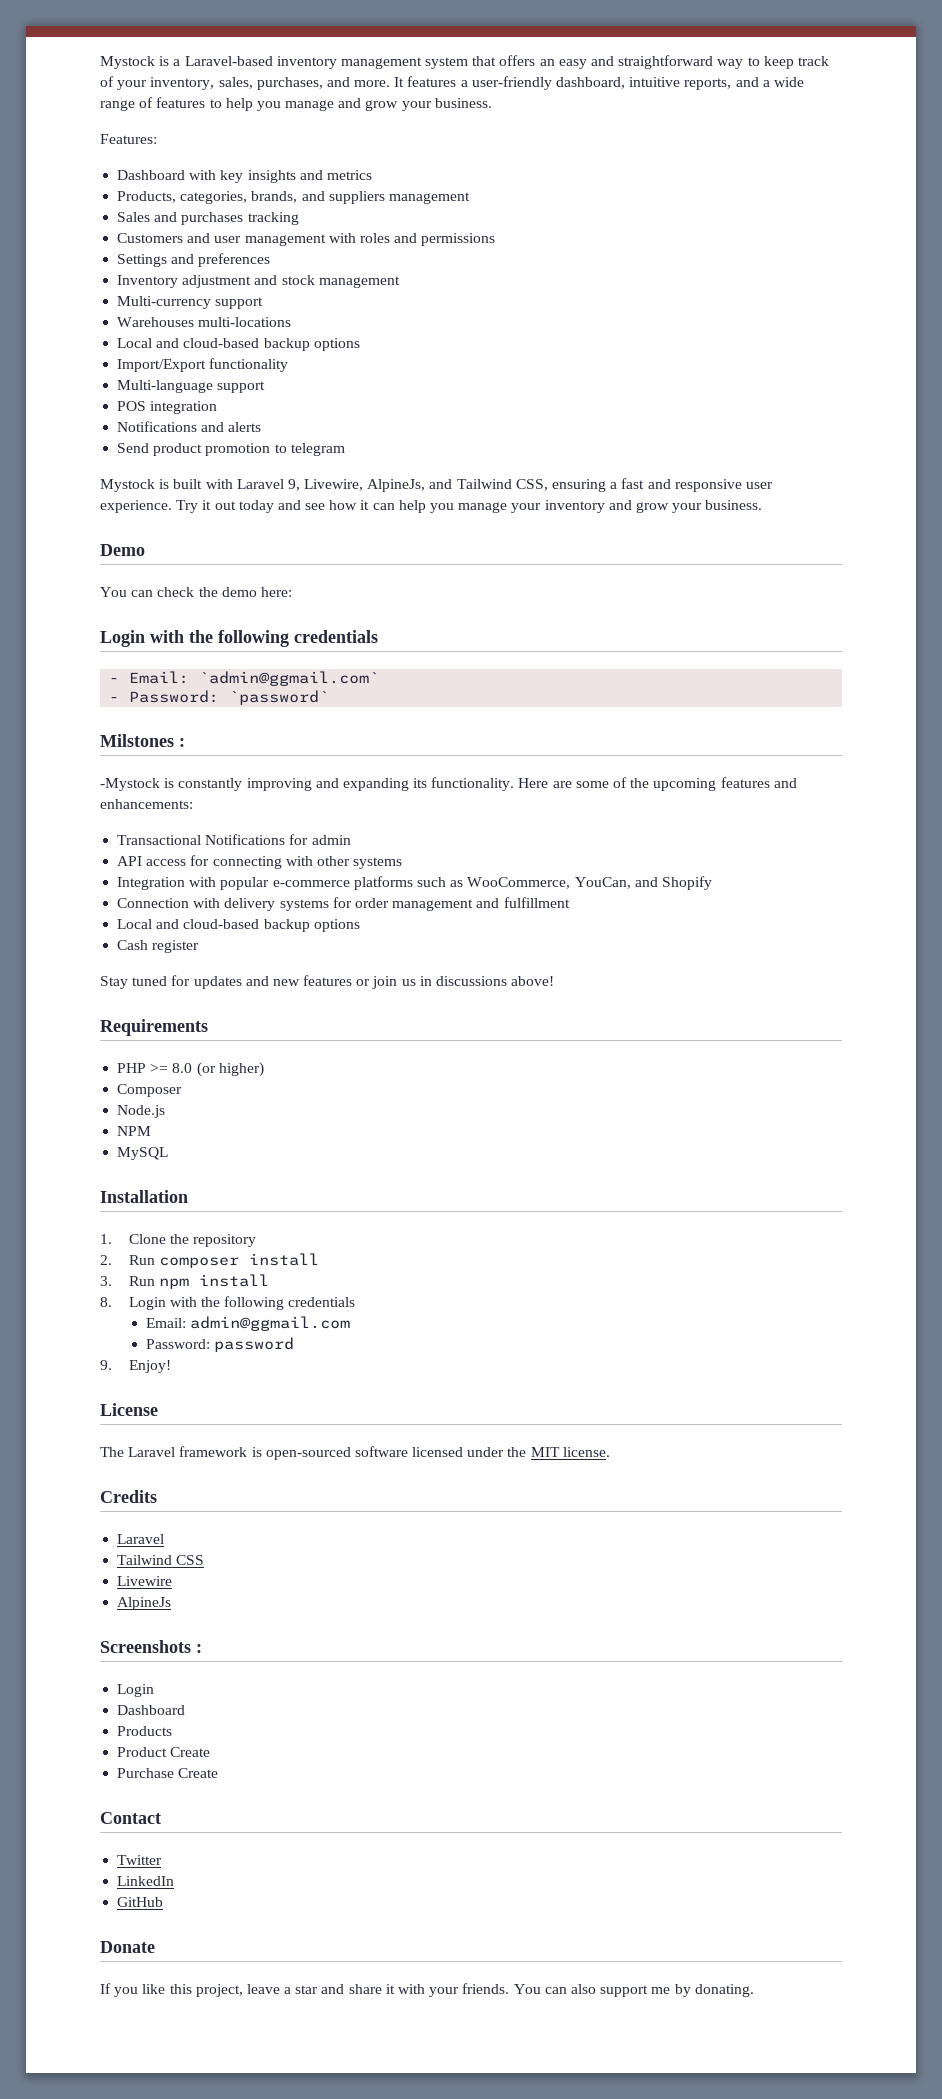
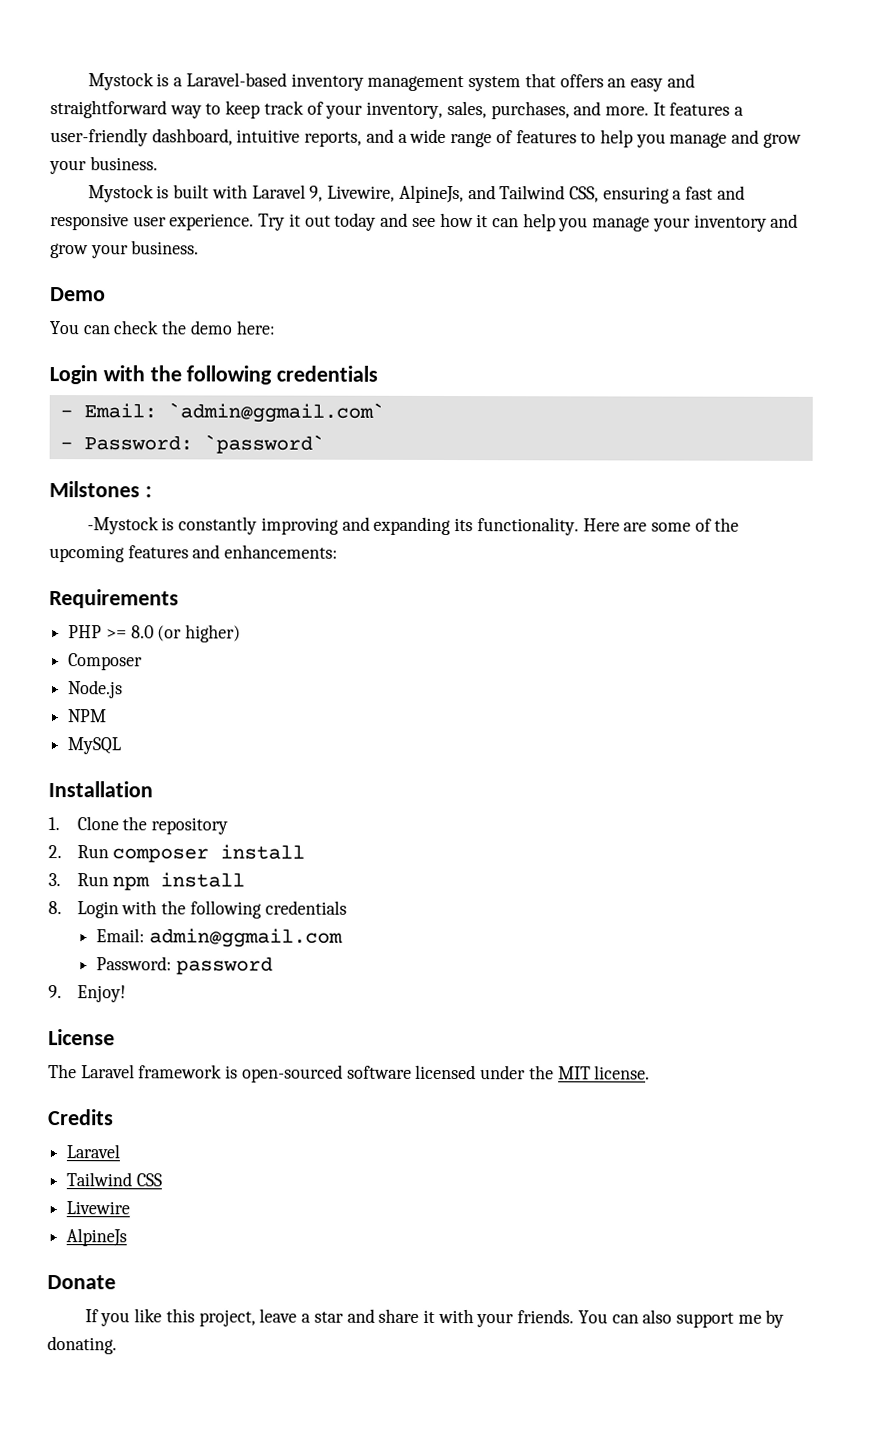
[100,134,157,144] [117,170,372,183] [117,191,470,204] [117,212,299,225] [117,233,496,246] [117,253,271,267] [117,275,400,288] [117,296,264,309] [117,317,292,327] [117,338,360,351] [117,358,289,372] [117,380,266,393] [117,401,218,414] [117,421,262,432] [117,443,345,456] // Features: // Dashboard with key insights and metrics // Products, categories, brands, and suppliers management // Sales and purchases tracking // Customers and user management with roles and permissions // Settings and preferences // Inventory adjustment and stock management // Multi-currency support // Warehouses multi-locations // Local and cloud-based backup options // Import/Export functionality // Multi-language support // POS integration // Notifications and alerts // Send product promotion to telegram -> (158, 163) none
[117,834,351,845] [117,855,403,869] [117,876,712,890] [117,897,570,911] [117,919,360,932] [117,940,200,953] [100,975,555,989] // Transactional Notifications for admin // API access for connecting with other systems // Integration with popular e-commerce platforms such as WooCommerce, YouCan, and Shopify // Connection with delivery systems for order management and fulfillment // Local and cloud-based backup options // Cash register // Stay tuned for updates and new features or join us in discussions above! -> (339, 551) none
[100,1640,202,1653] [117,1684,155,1697] [117,1705,186,1715] [117,1726,173,1736] [117,1747,211,1757] [117,1768,219,1778] [100,1812,161,1824] [117,1855,163,1865] [117,1876,175,1886] [117,1897,164,1907] // Screenshots : // Login // Dashboard // Products // Product Create // Purchase Create // Contact // Twitter // LinkedIn // GitHub -> (128, 1237) none

